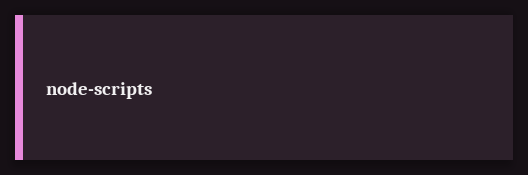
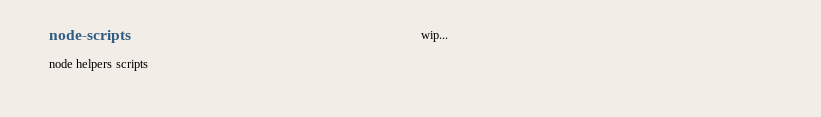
(152, 90) none -> [49,59,148,71] [421,31,448,42] // node helpers scripts // wip...

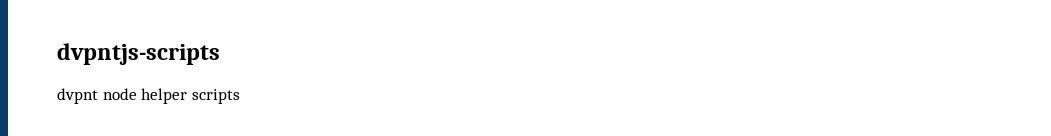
[49,30,131,43] [49,59,113,71] node-scripts // node helpers -> [57,43,220,65] [57,88,188,104] dvpntjs-scripts // dvpnt node helper
[421,31,448,42] // wip... -> (240, 96) none

